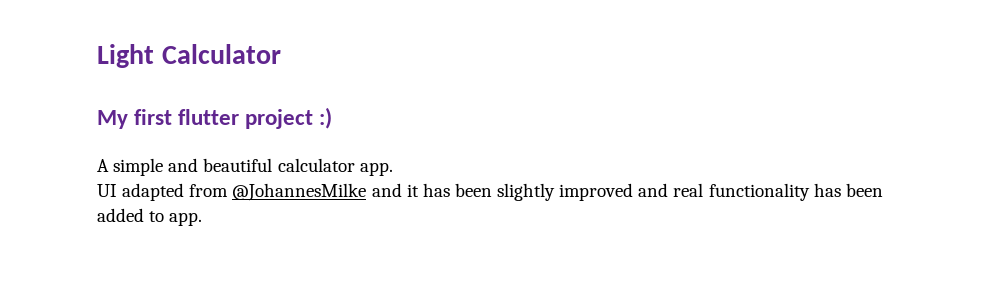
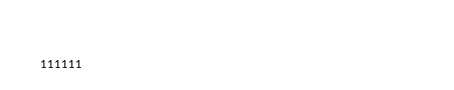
[97,44,281,68] [97,107,333,129] [97,158,393,176] [97,183,883,201] [97,208,203,226] Light Calculator // My first flutter project :) // A simple and beautiful calculator app. // UI adapted from @JohannesMilke and it has been slightly improved and real functionality has been added to app. -> [40,60,82,68] 111111

